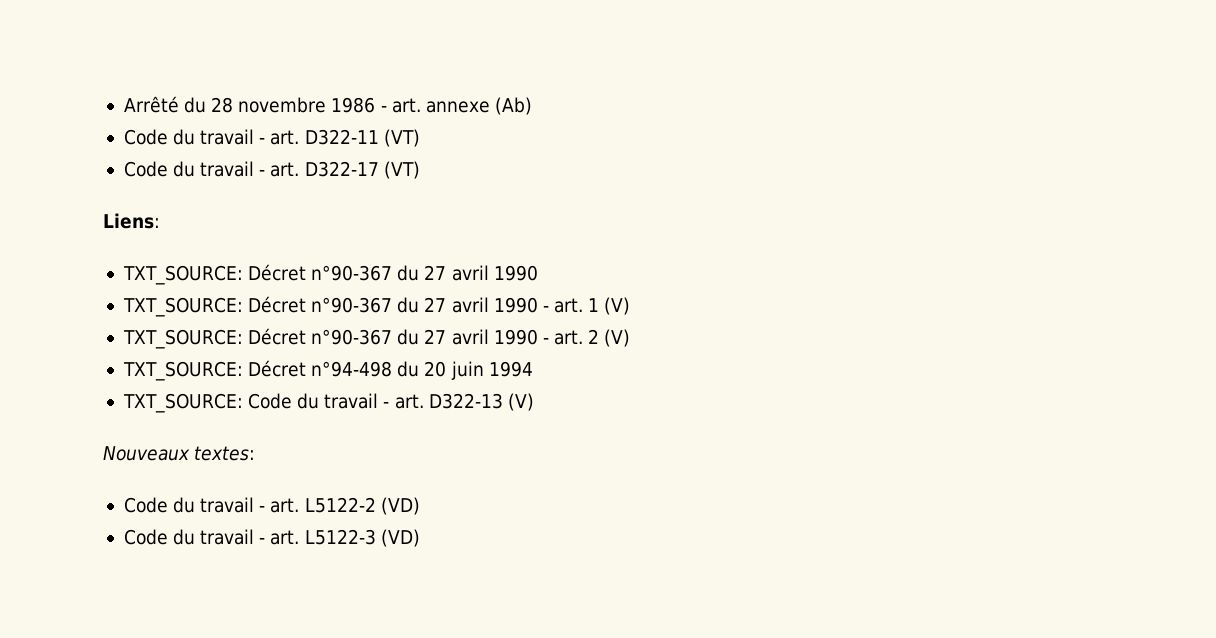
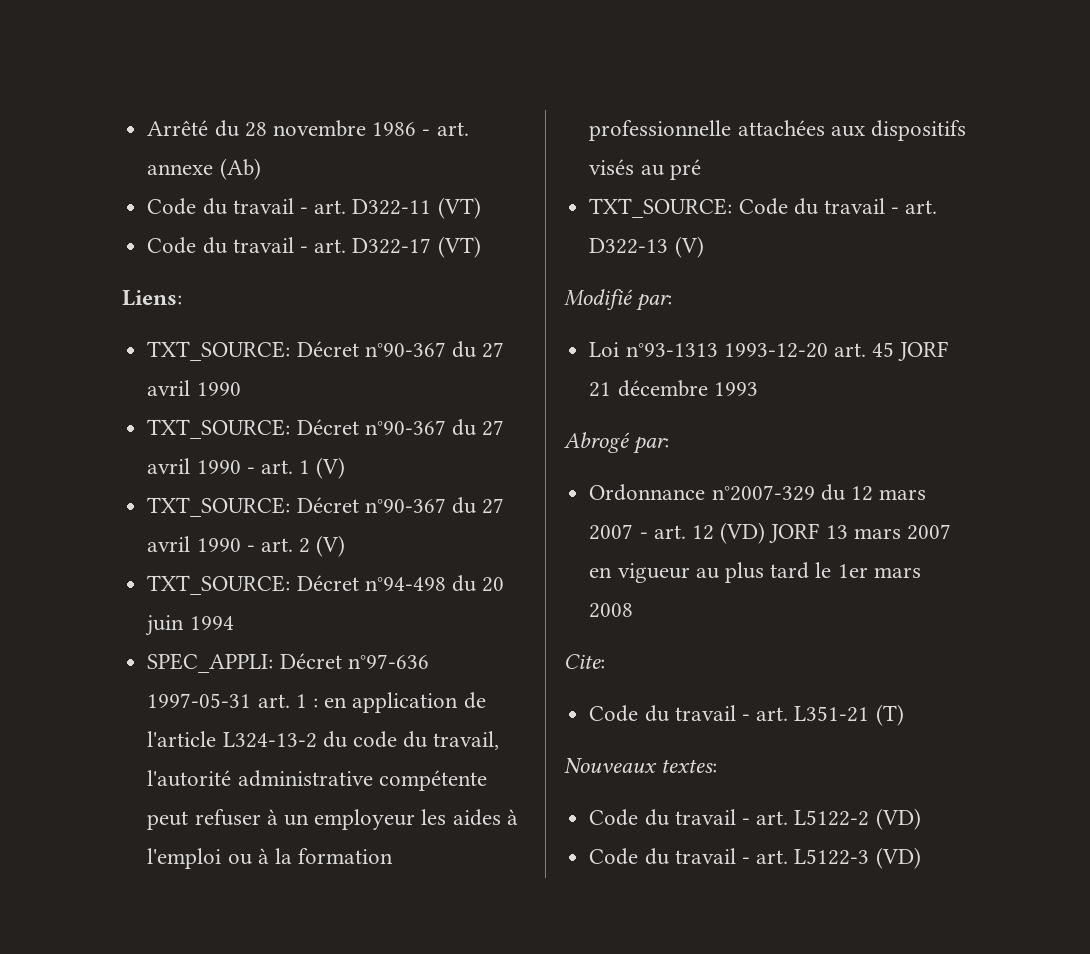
(533, 369) none -> [147,653,429,673] [147,692,486,713] [147,731,500,750] [147,770,487,791] [147,809,518,830] [147,848,394,869] [589,120,966,141] [589,159,701,180] // SPEC_APPLI: Décret n°97-636 1997-05-31 art. 1 : en application de l'article L324-13-2 du code du travail, l'autorité administrative compétente peut refuser à un employeur les aides à l'emploi ou à la formation professionnelle attachées aux dispositifs visés au pré
(534, 402) none -> [564,289,673,311] [589,341,949,361] [589,380,758,397] [564,432,670,454] [589,484,927,501] [589,522,951,544] [589,562,921,583] [589,603,634,618] [564,654,605,669] [589,704,904,726] // Modifié par: // Loi n°93-1313 1993-12-20 art. 45 JORF 21 décembre 1993 // Abrogé par: // Ordonnance n°2007-329 du 12 mars 2007 - art. 12 (VD) JORF 13 mars 2007 en vigueur au plus tard le 1er mars 2008 // Cite: // Code du travail - art. L351-21 (T)

